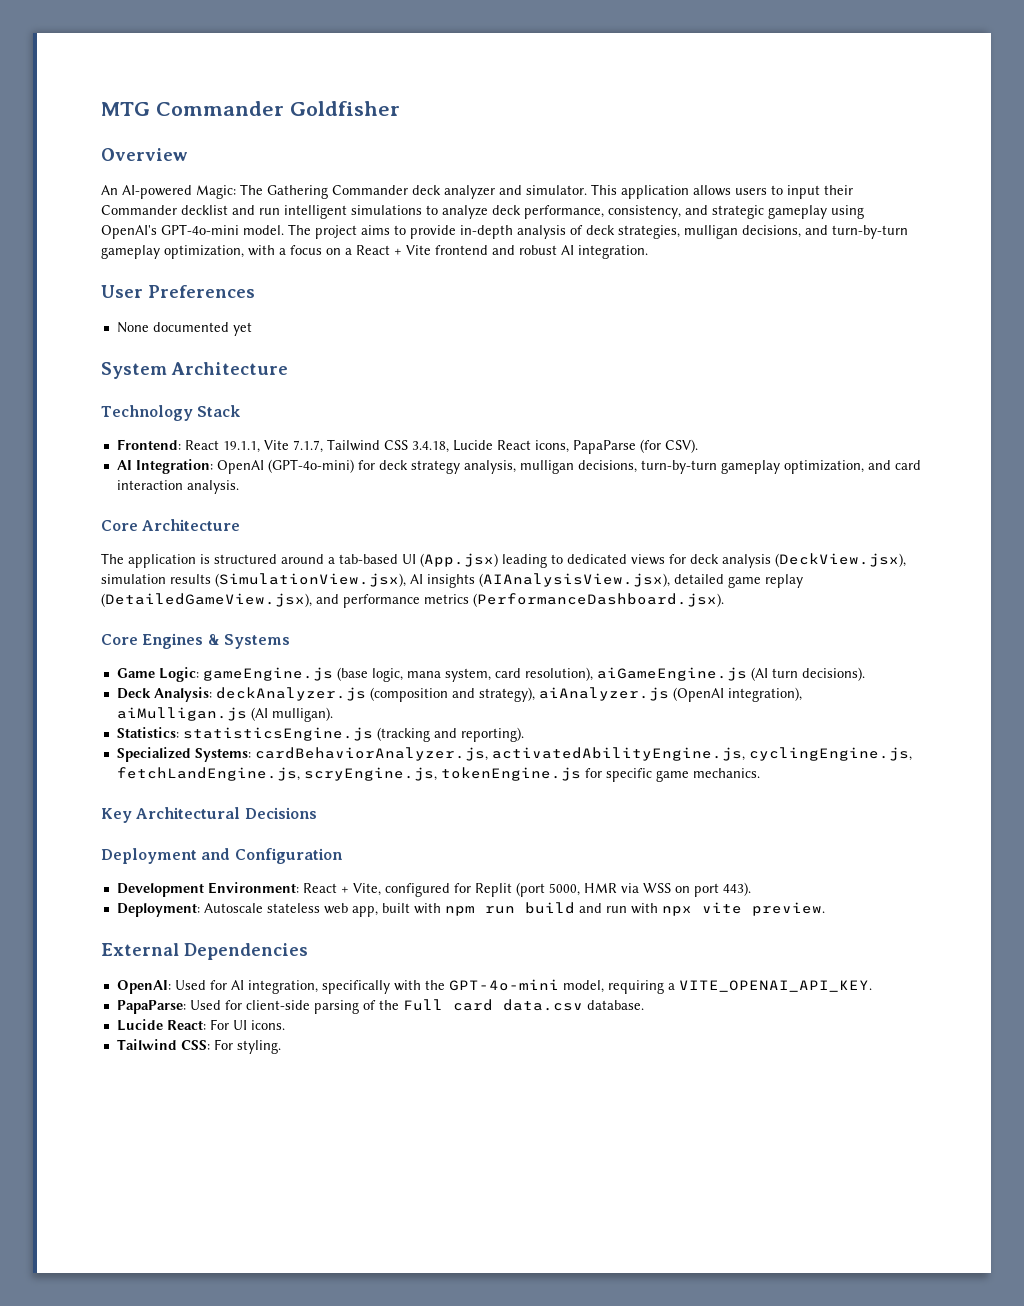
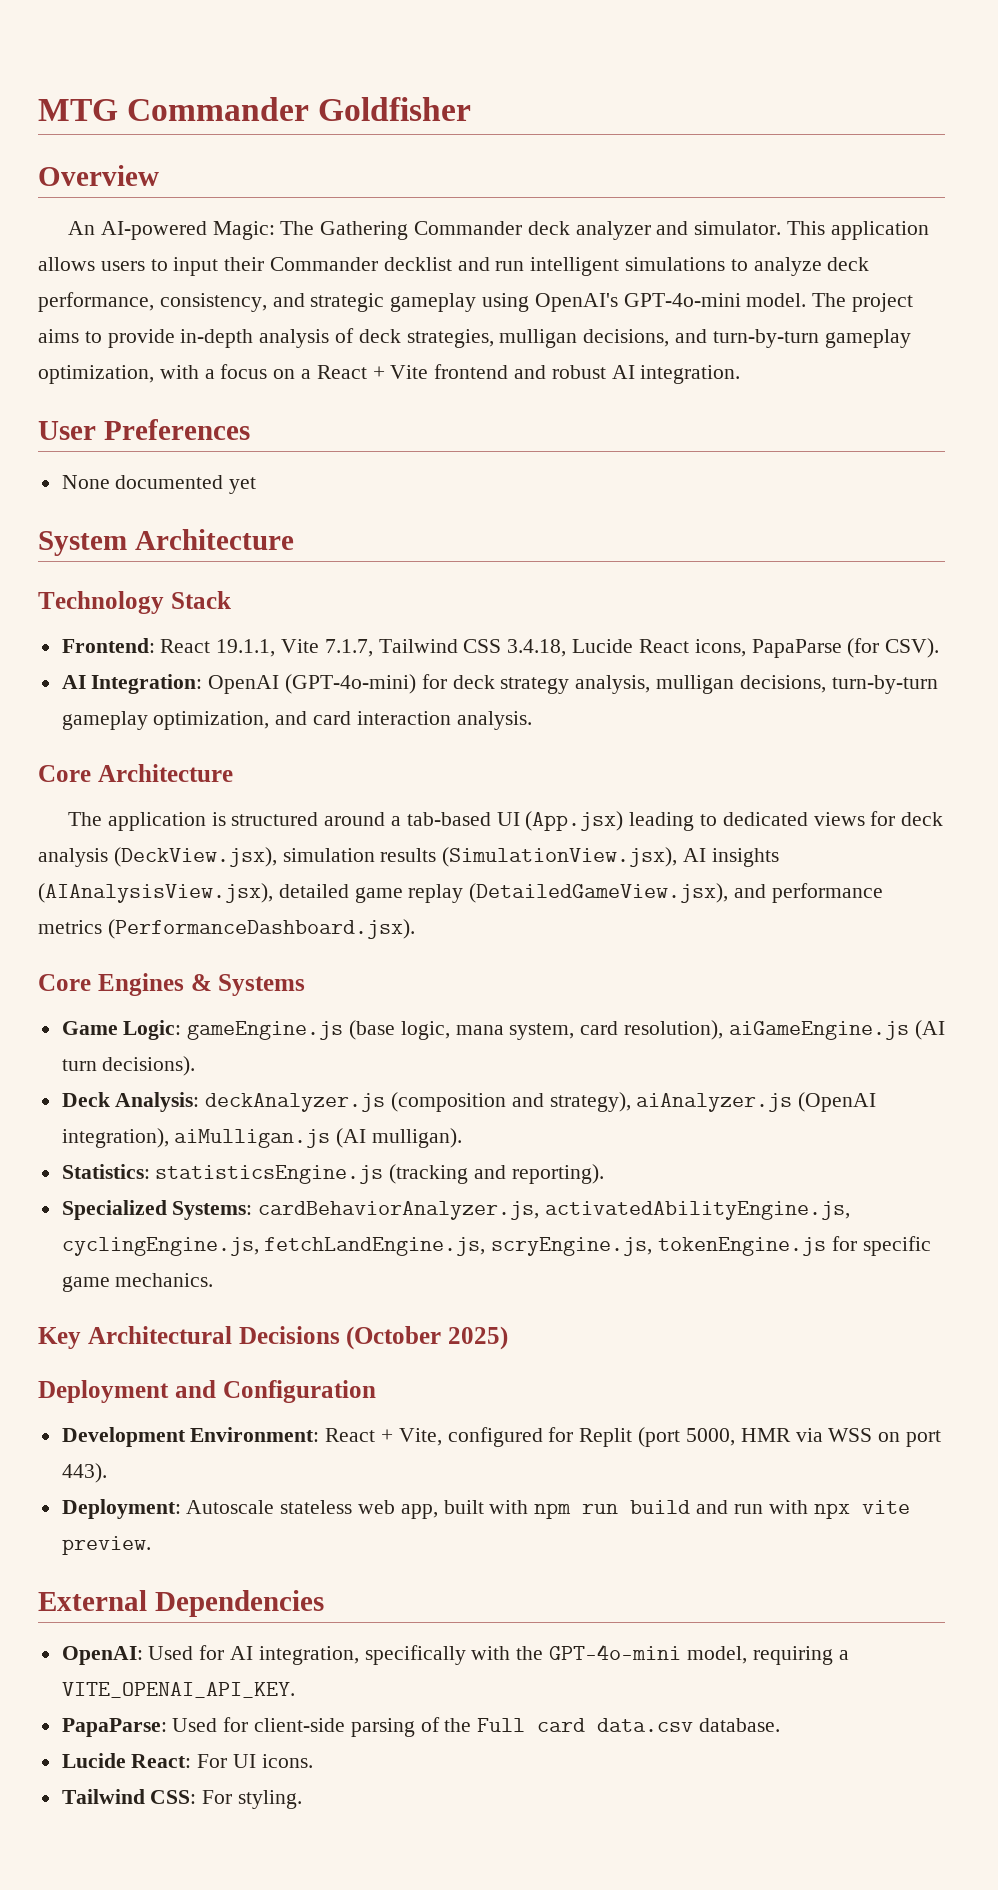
(317, 813) none -> [346,1326,508,1350] (October 2025)

